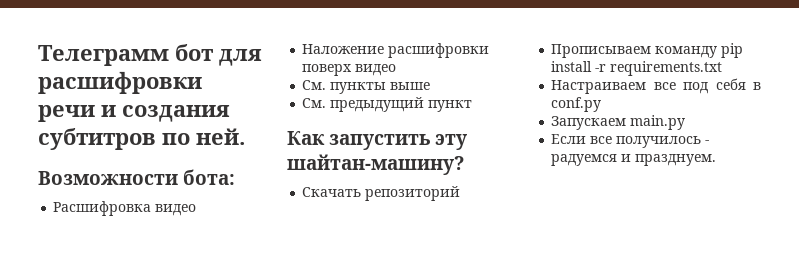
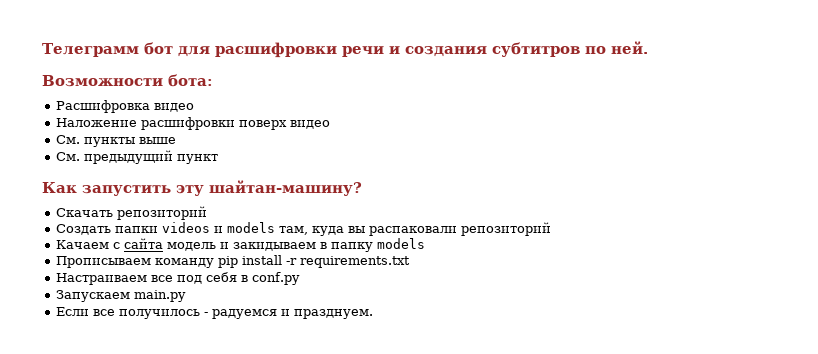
(461, 193) none -> [56,222,552,236] [56,238,426,252] // Создать папки videos и models там, куда вы распаковали репозиторий // Качаем с сайта модель и закидываем в папку models

